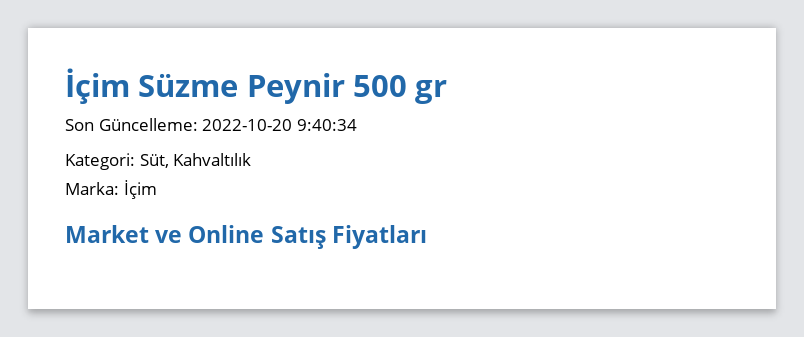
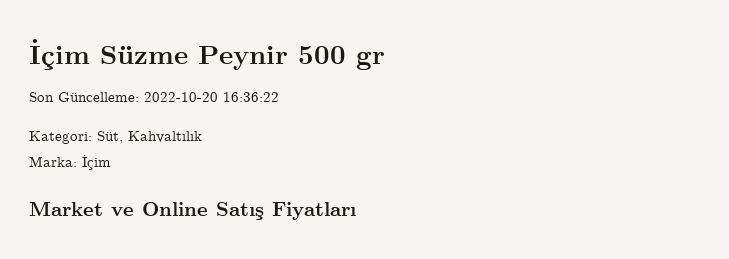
[296,119,357,131] 9:40:34 -> [223,92,279,102] 16:36:22

